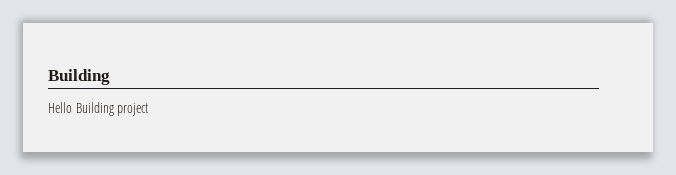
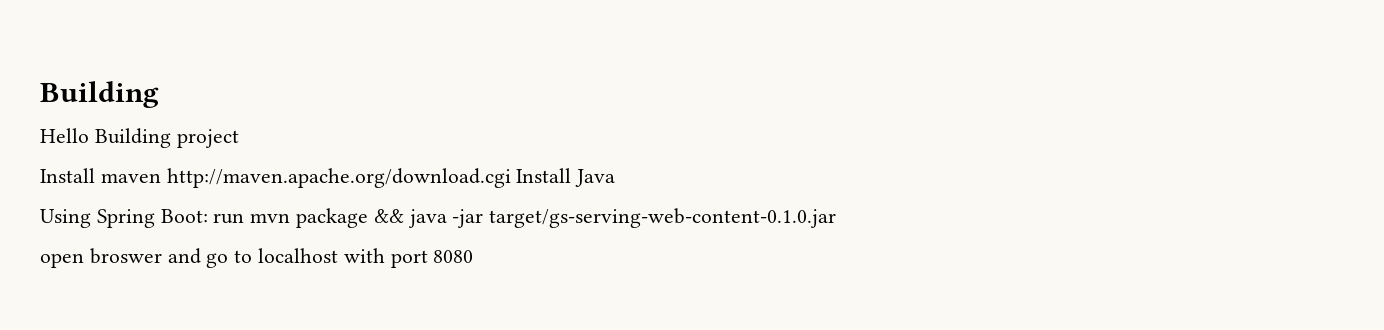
(149, 109) none -> [40,168,616,188] [40,208,837,228] [40,248,474,268] // Install maven http://maven.apache.org/download.cgi Install Java // Using Spring Boot: run mvn package && java -jar target/gs-serving-web-content-0.1.0.jar // open broswer and go to localhost with port 8080

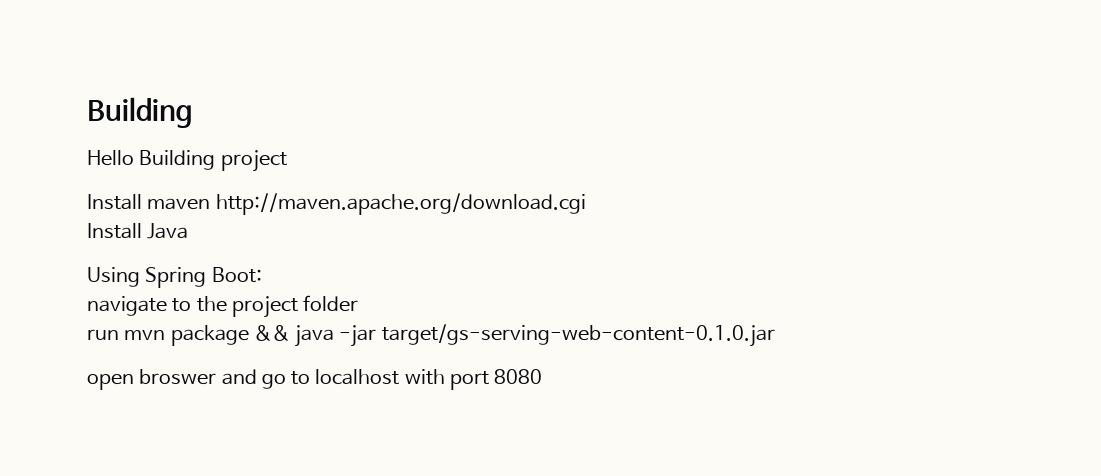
(511, 178) none -> (586, 204) //
(208, 216) none -> [87,295,359,318] // navigate to the project folder //

